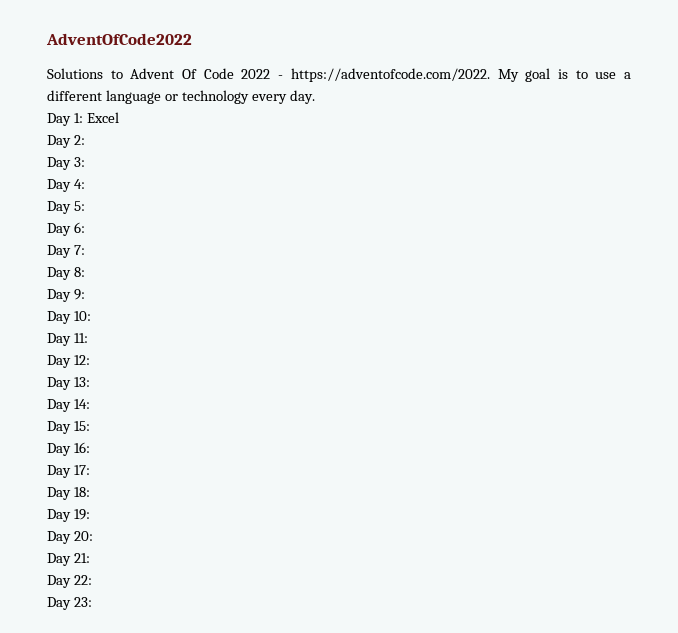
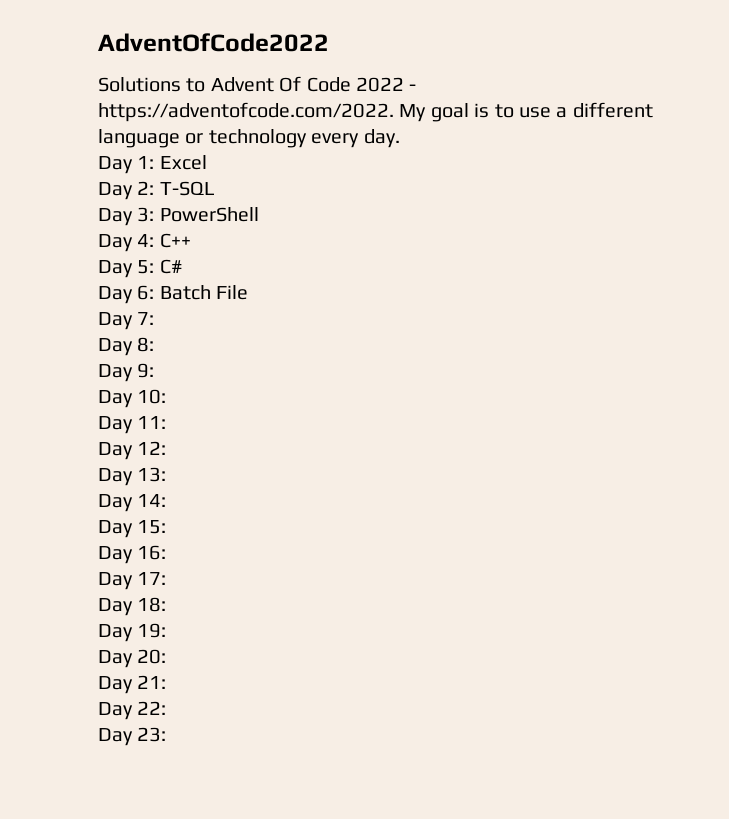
(85, 140) none -> [159,181,214,196] T-SQL
(85, 162) none -> [159,207,259,222] PowerShell
(85, 184) none -> [159,233,191,248] C++
(85, 206) none -> [159,259,183,274] C#
(85, 227) none -> [159,285,249,300] Batch File

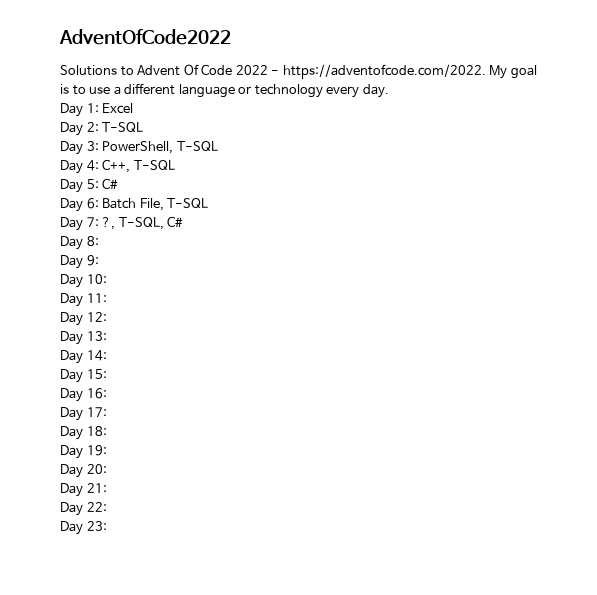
[159,207,259,222] PowerShell -> [102,141,218,154] PowerShell, T-SQL
[159,233,191,248] C++ -> [102,159,175,173] C++, T-SQL
[216,285,249,300] File -> [139,198,209,211] File, T-SQL
(155, 318) none -> [102,216,184,230] ?, T-SQL, C#

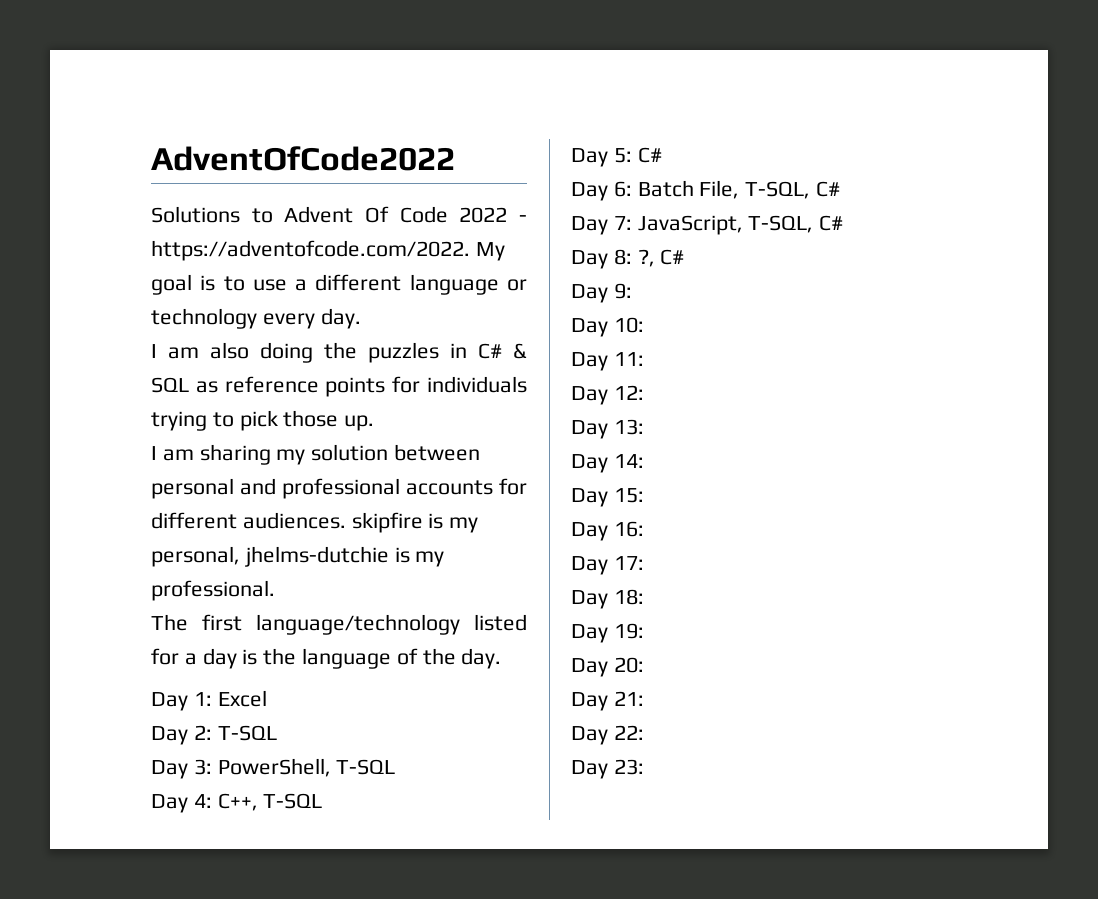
(389, 91) none -> [151,342,527,363] [151,376,527,397] [151,410,375,431] [151,444,481,465] [151,478,527,499] [151,512,479,533] [151,546,445,567] [151,580,275,601] [151,614,527,635] [151,648,502,669] // I am also doing the puzzles in C# & SQL as reference points for individuals trying to pick those up. // I am sharing my solution between personal and professional accounts for different audiences. skipfire is my personal, jhelms-dutchie is my professional. // The first language/technology listed for a day is the language of the day.
[167,198,209,208] T-SQL -> [745,181,841,199] T-SQL, C#
[102,217,116,230] ?, -> [637,215,743,235] JavaScript,
(99, 241) none -> [637,249,685,267] ?, C#

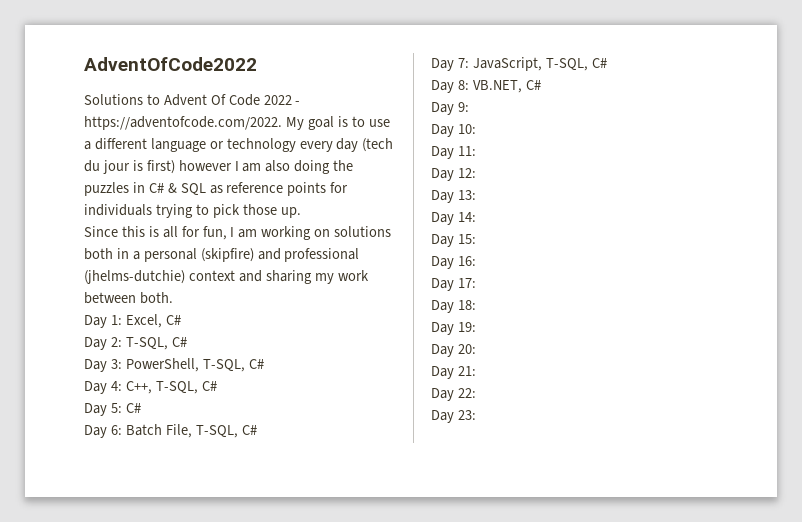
[320,308,361,329] day. // -> [336,138,394,152] [84,160,232,174] day (tech du jour is first) however
[151,444,481,465] [151,478,527,499] [151,512,479,533] [151,546,445,567] [151,580,275,601] [151,614,527,635] [151,648,502,669] I am sharing my solution between personal and professional accounts for different audiences. skipfire is my personal, jhelms-dutchie is my professional. // The first language/technology listed for a day is the language of the day. -> [84,226,392,240] [84,248,360,262] [84,270,369,284] [84,292,173,304] Since this is all for fun, I am working on solutions both in a personal (skipfire) and professional (jhelms-dutchie) context and sharing my work between both.
[217,690,267,707] Excel -> [125,314,181,328] Excel, C#
[217,725,277,741] T-SQL -> [125,337,187,350] T-SQL, C#
[336,759,396,775] T-SQL -> [202,359,264,372] T-SQL, C#
[263,793,323,809] T-SQL -> [155,381,217,394] T-SQL, C#
[637,249,655,267] ?, -> [472,80,522,93] VB.NET,

